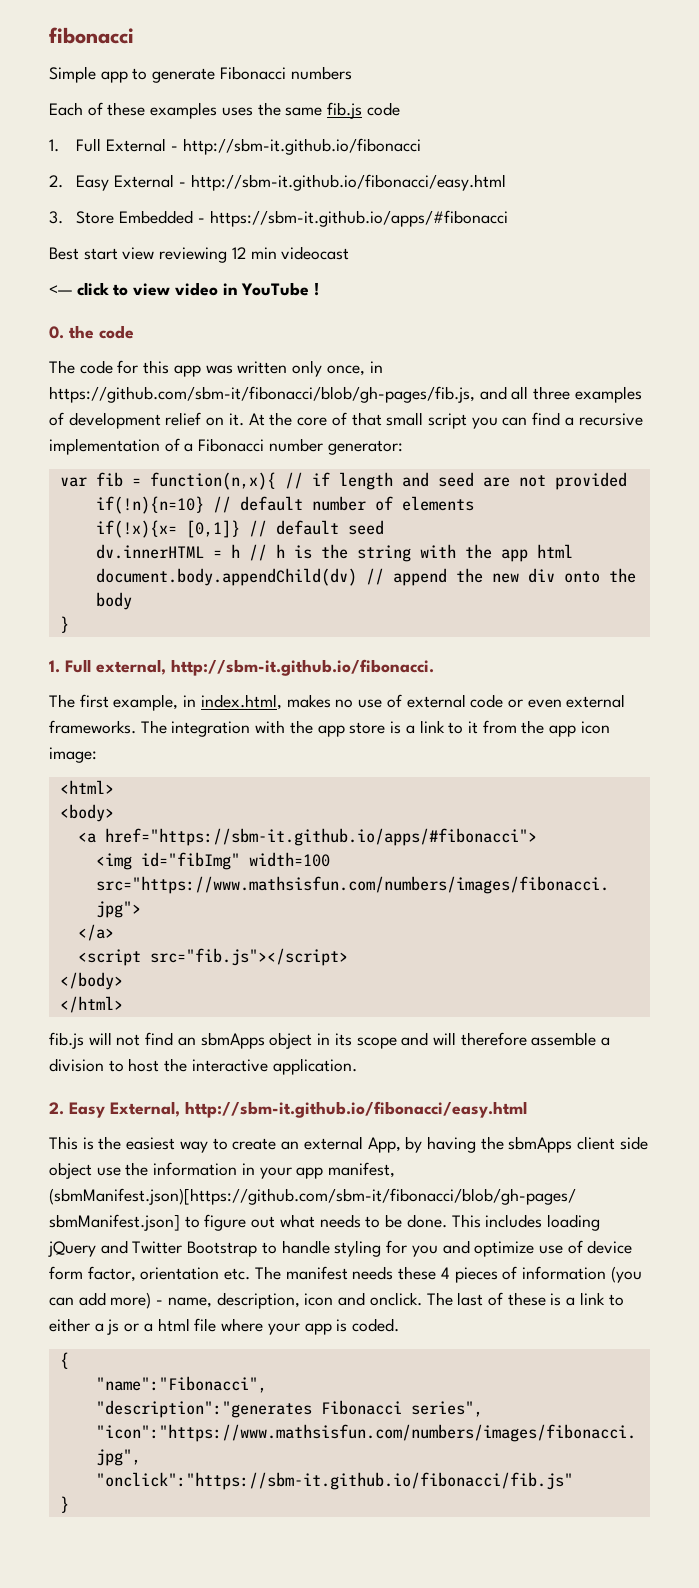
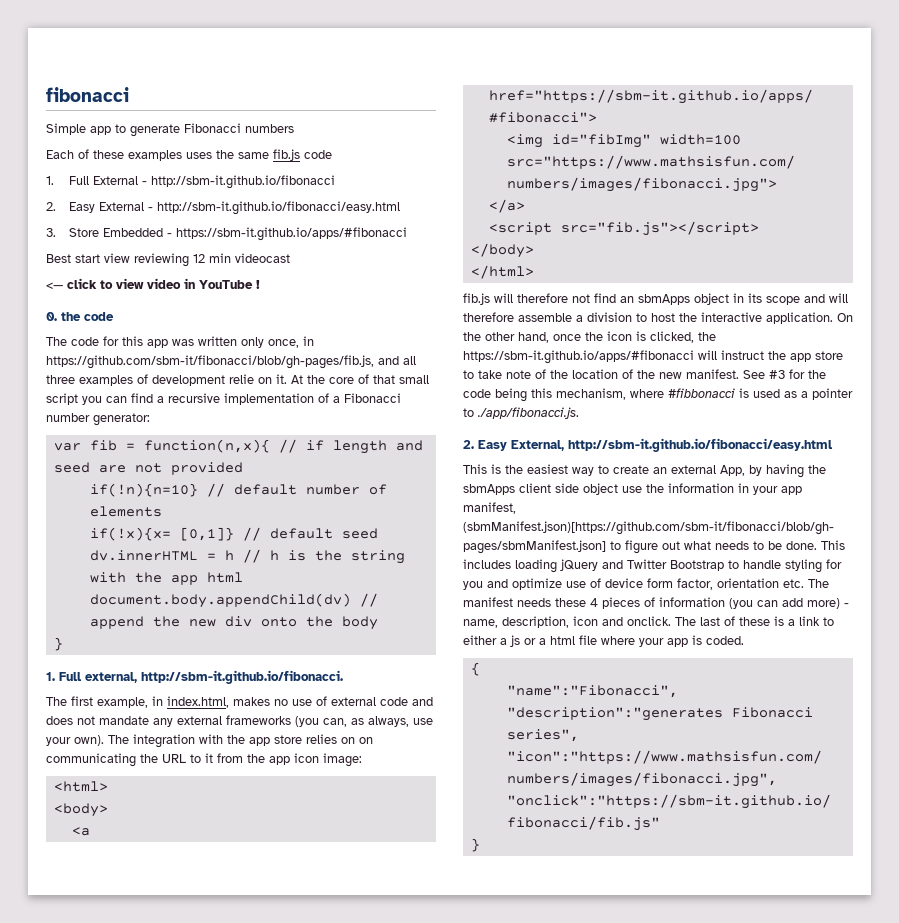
[165,412,202,426] relief -> [229,374,254,384] relie
[507,694,626,708] [49,720,136,734] or even external frameworks. -> [412,697,433,706] [46,715,433,727] [46,735,104,746] and does not mandate any external frameworks (you can, as always, use your own).
[390,720,445,734] is a link -> [306,734,373,744] [46,753,186,767] relies on on communicating the URL
(112, 1038) none -> [517,293,568,303] therefore
(357, 1066) none -> [837,313,853,322] [463,331,716,343] [463,350,843,364] [463,369,826,379] [463,388,853,402] [463,407,579,419] On the other hand, once the icon is clicked, the https://sbm-it.github.io/apps/#fibonacci will instruct the app store to take note of the location of the new manifest. See #3 for the code being this mechanism, where #fibbonacci is used as a pointer to ./app/fibonacci.js.

